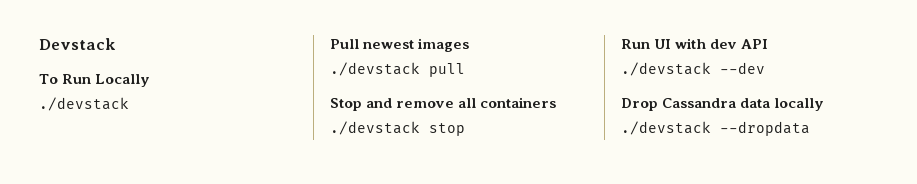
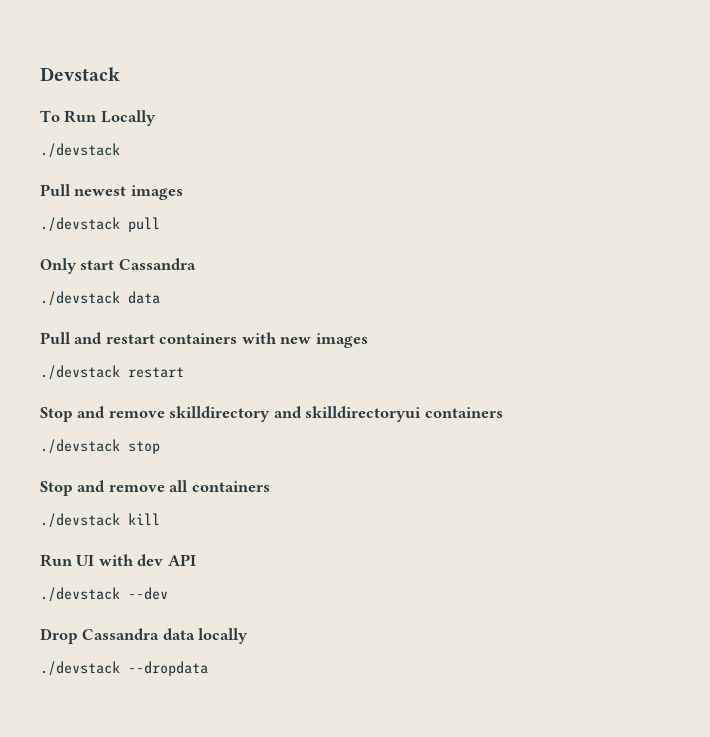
(465, 70) none -> [40,258,196,274] [40,291,160,306] [40,332,368,348] [40,365,184,380] [40,406,503,422] [40,439,160,454] // Only start Cassandra // ./devstack data // Pull and restart containers with new images // ./devstack restart // Stop and remove skilldirectory and skilldirectoryui containers // ./devstack stop
[429,123,465,136] stop -> [128,513,160,525] kill

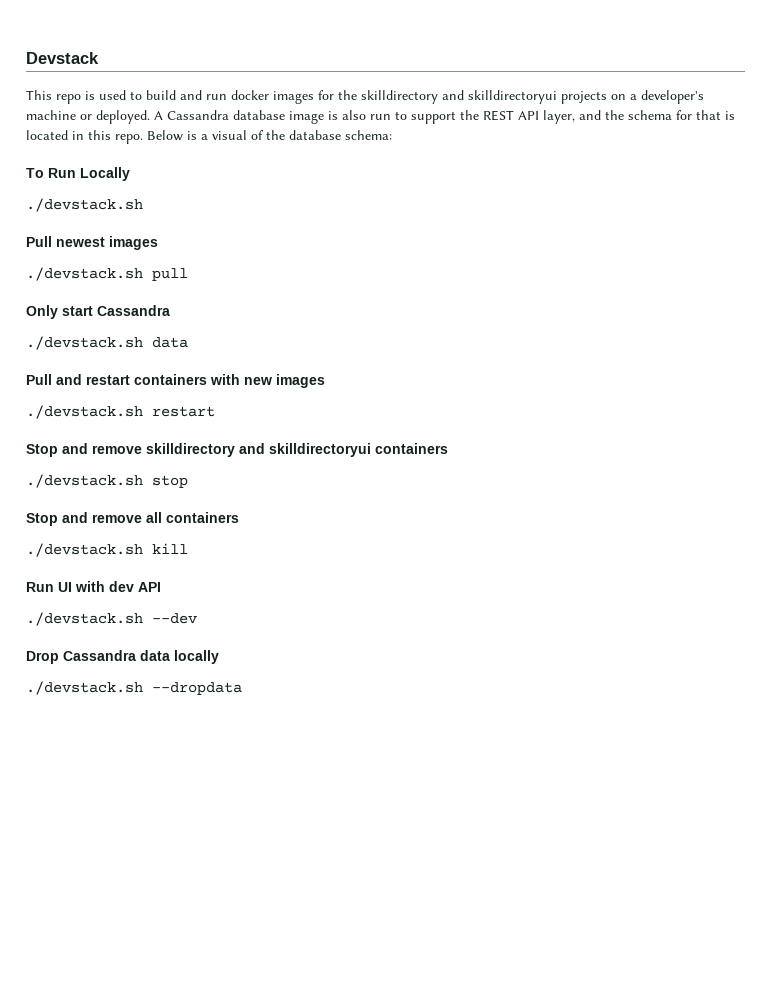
(120, 74) none -> [26,90,704,104] [26,110,735,124] [26,130,392,144] // This repo is used to build and run docker images for the skilldirectory and skilldirectoryui projects on a developer's machine or deployed. A Cassandra database image is also run to support the REST API layer, and the schema for that is located in this repo. Below is a visual of the database schema:
[40,143,120,158] ./devstack -> [26,198,143,212] ./devstack.sh
[40,217,120,232] ./devstack -> [26,267,143,281] ./devstack.sh
[40,291,120,306] ./devstack -> [26,336,143,350] ./devstack.sh
[40,365,120,380] ./devstack -> [26,405,143,419] ./devstack.sh
[40,439,120,454] ./devstack -> [26,474,143,488] ./devstack.sh
[40,513,120,528] ./devstack -> [26,543,143,557] ./devstack.sh
[40,587,120,602] ./devstack -> [26,612,143,626] ./devstack.sh
[40,661,120,676] ./devstack -> [26,681,143,695] ./devstack.sh

